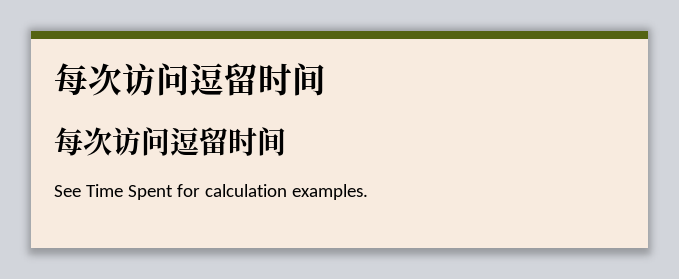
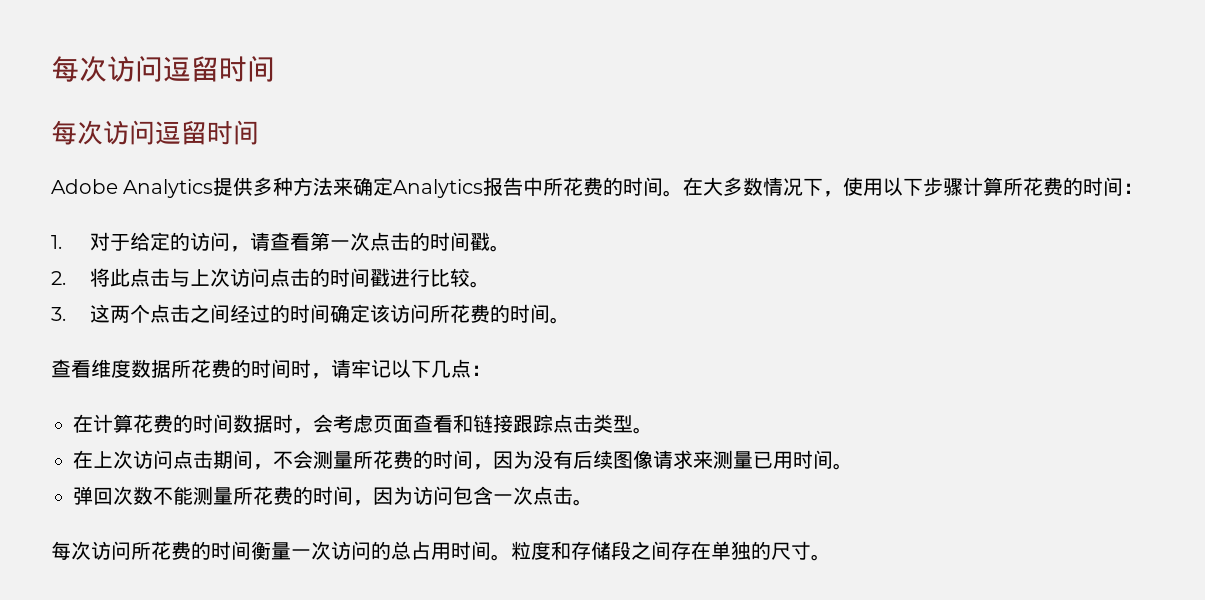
[54,184,368,200] See Time Spent for calculation examples. -> [51,177,1144,198] [51,232,510,252] [51,268,490,288] [51,304,570,324] [51,359,491,379] [73,414,653,434] [73,450,853,470] [73,486,593,506] [51,541,831,561] Adobe Analytics提供多种方法来确定Analytics报告中所花费的时间。在大多数情况下，使用以下步骤计算所花费的时间： // 1.对于给定的访问，请查看第一次点击的时间戳。 // 2.将此点击与上次访问点击的时间戳进行比较。 // 3.这两个点击之间经过的时间确定该访问所花费的时间。 // 查看维度数据所花费的时间时，请牢记以下几点： // 在计算花费的时间数据时，会考虑页面查看和链接跟踪点击类型。 // 在上次访问点击期间，不会测量所花费的时间，因为没有后续图像请求来测量已用时间。 // 弹回次数不能测量所花费的时间，因为访问包含一次点击。 // 每次访问所花费的时间衡量一次访问的总占用时间。粒度和存储段之间存在单独的尺寸。

